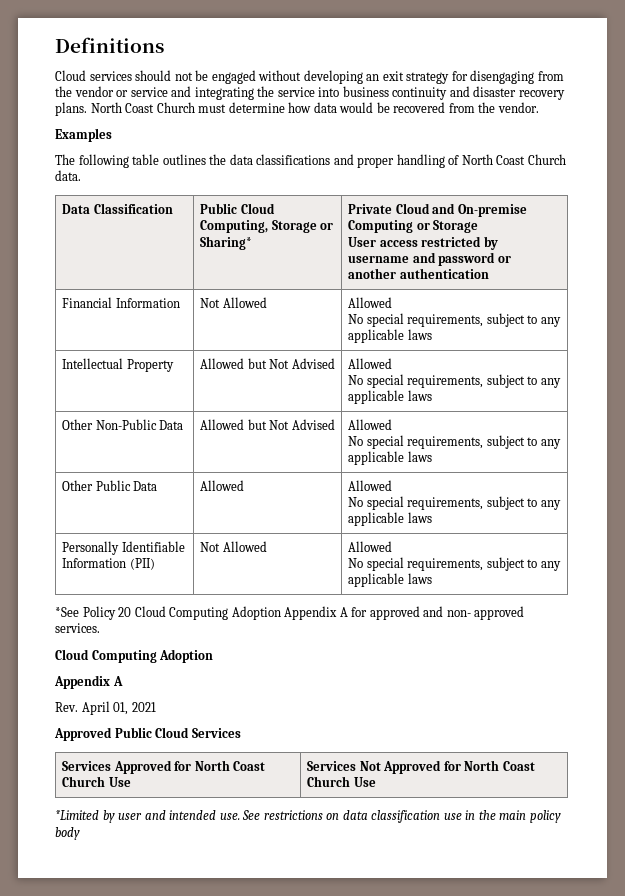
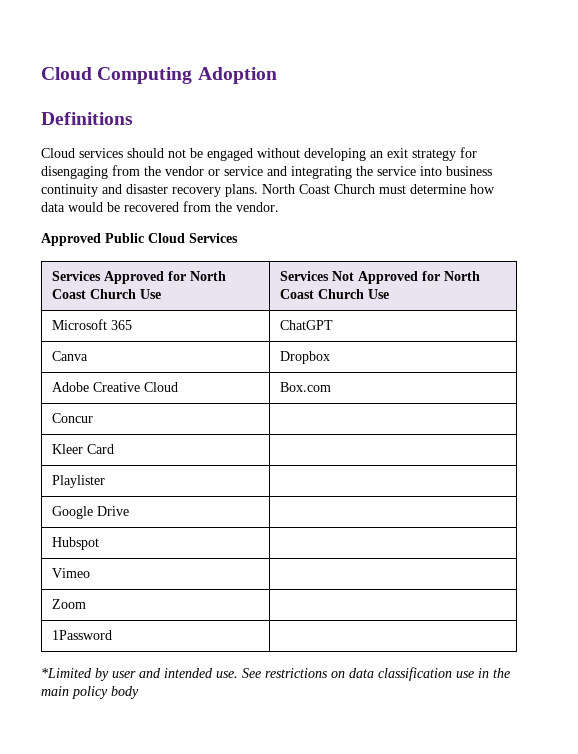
(55, 45) none -> [41,67,277,84] Cloud Computing Adoption //
[55,128,112,142] [55,154,566,168] [55,170,81,181] [62,203,173,214] [200,203,275,214] [200,220,334,233] [200,236,253,250] [348,203,527,217] [348,220,479,233] [348,236,498,250] [348,252,511,266] [348,268,489,279] [62,297,180,308] [200,297,267,308] [348,297,393,308] [348,313,561,327] [348,329,432,343] [62,358,174,372] [200,358,335,369] [348,358,393,369] [348,374,561,388] [348,390,432,404] [62,419,184,430] [200,419,335,430] [348,419,393,430] [348,435,561,449] [348,451,432,465] [62,480,158,491] [200,480,245,491] [348,480,393,491] [348,496,561,510] [348,512,432,526] [62,541,185,555] [62,558,155,570] [200,541,267,552] [348,541,393,552] [348,557,561,571] [348,573,432,587] [55,606,525,620] [55,623,100,633] [55,649,214,663] [54,675,123,689] [55,701,156,715] // Examples // The following table outlines the data classifications and proper handling of North Coast Church data. // Data Classification | Public Cloud Computing, Storage or Sharing* | Private Cloud and On-premise Computing or Storage // User access restricted by username and password or another authentication // Financial Information | Not Allowed | Allowed // No special requirements, subject to any applicable laws // Intellectual Property | Allowed but Not Advised | Allowed // No special requirements, subject to any applicable laws // Other Non-Public Data | Allowed but Not Advised | Allowed // No special requirements, subject to any applicable laws // Other Public Data | Allowed | Allowed // No special requirements, subject to any applicable laws // Personally Identifiable Information (PII) | Not Allowed | Allowed // No special requirements, subject to any applicable laws // *See Policy 20 Cloud Computing Adoption Appendix A for approved and non- approved services. // Cloud Computing Adoption // Appendix A // Rev. April 01, 2021 -> (279, 207) none
(376, 782) none -> [51,319,132,330] [279,320,333,330] [51,351,88,361] [279,351,330,364] [51,382,178,392] [279,382,331,392] [51,413,93,423] [51,444,114,454] [51,475,105,488] [51,506,129,519] [51,537,99,550] [51,568,90,578] [51,599,86,609] [51,630,112,640] // Microsoft 365 | ChatGPT // Canva | Dropbox // Adobe Creative Cloud | Box.com // Concur | // Kleer Card | // Playlister | // Google Drive | // Hubspot | // Vimeo | // Zoom | // 1Password |

